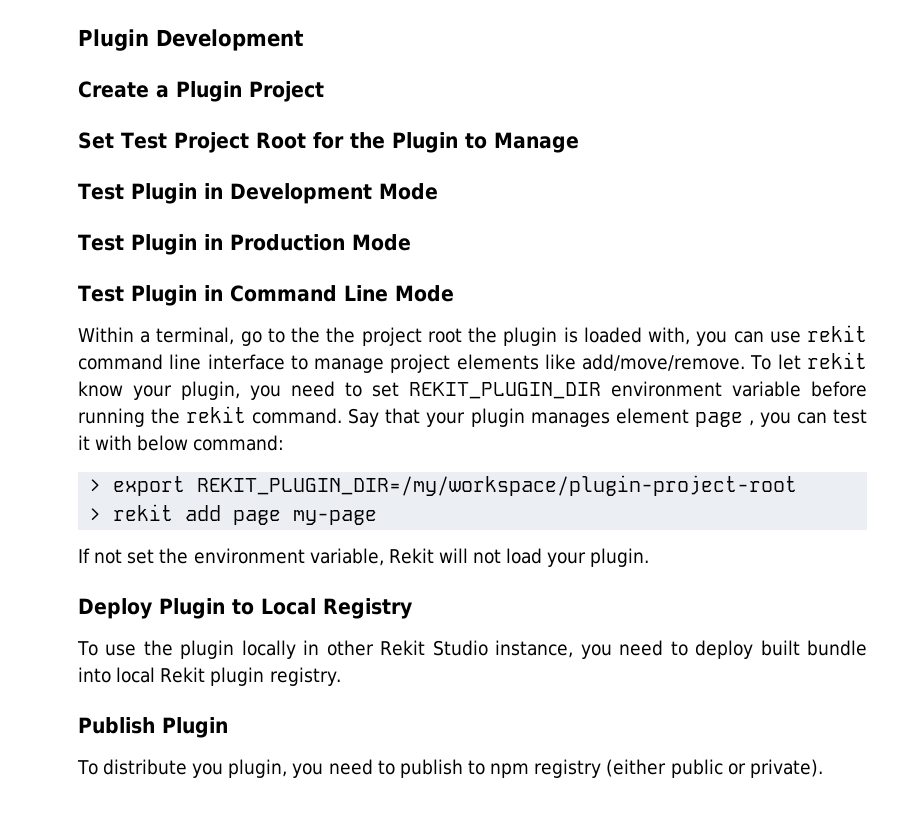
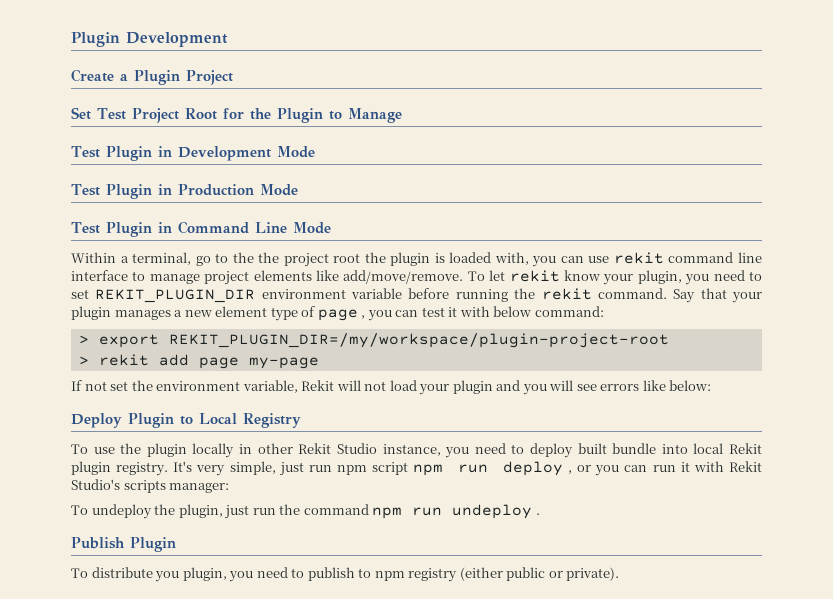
[615,408,689,424] element -> [174,306,316,321] a new element type of
[590,548,650,567] plugin. -> [452,380,712,395] plugin and you will see errors like below:
(342, 676) none -> [173,461,763,476] [71,479,230,493] [71,504,540,519] It's very simple, just run npm script npm run deploy , or you can run it with Rekit Studio's scripts manager: // To undeploy the plugin, just run the command npm run undeploy .

